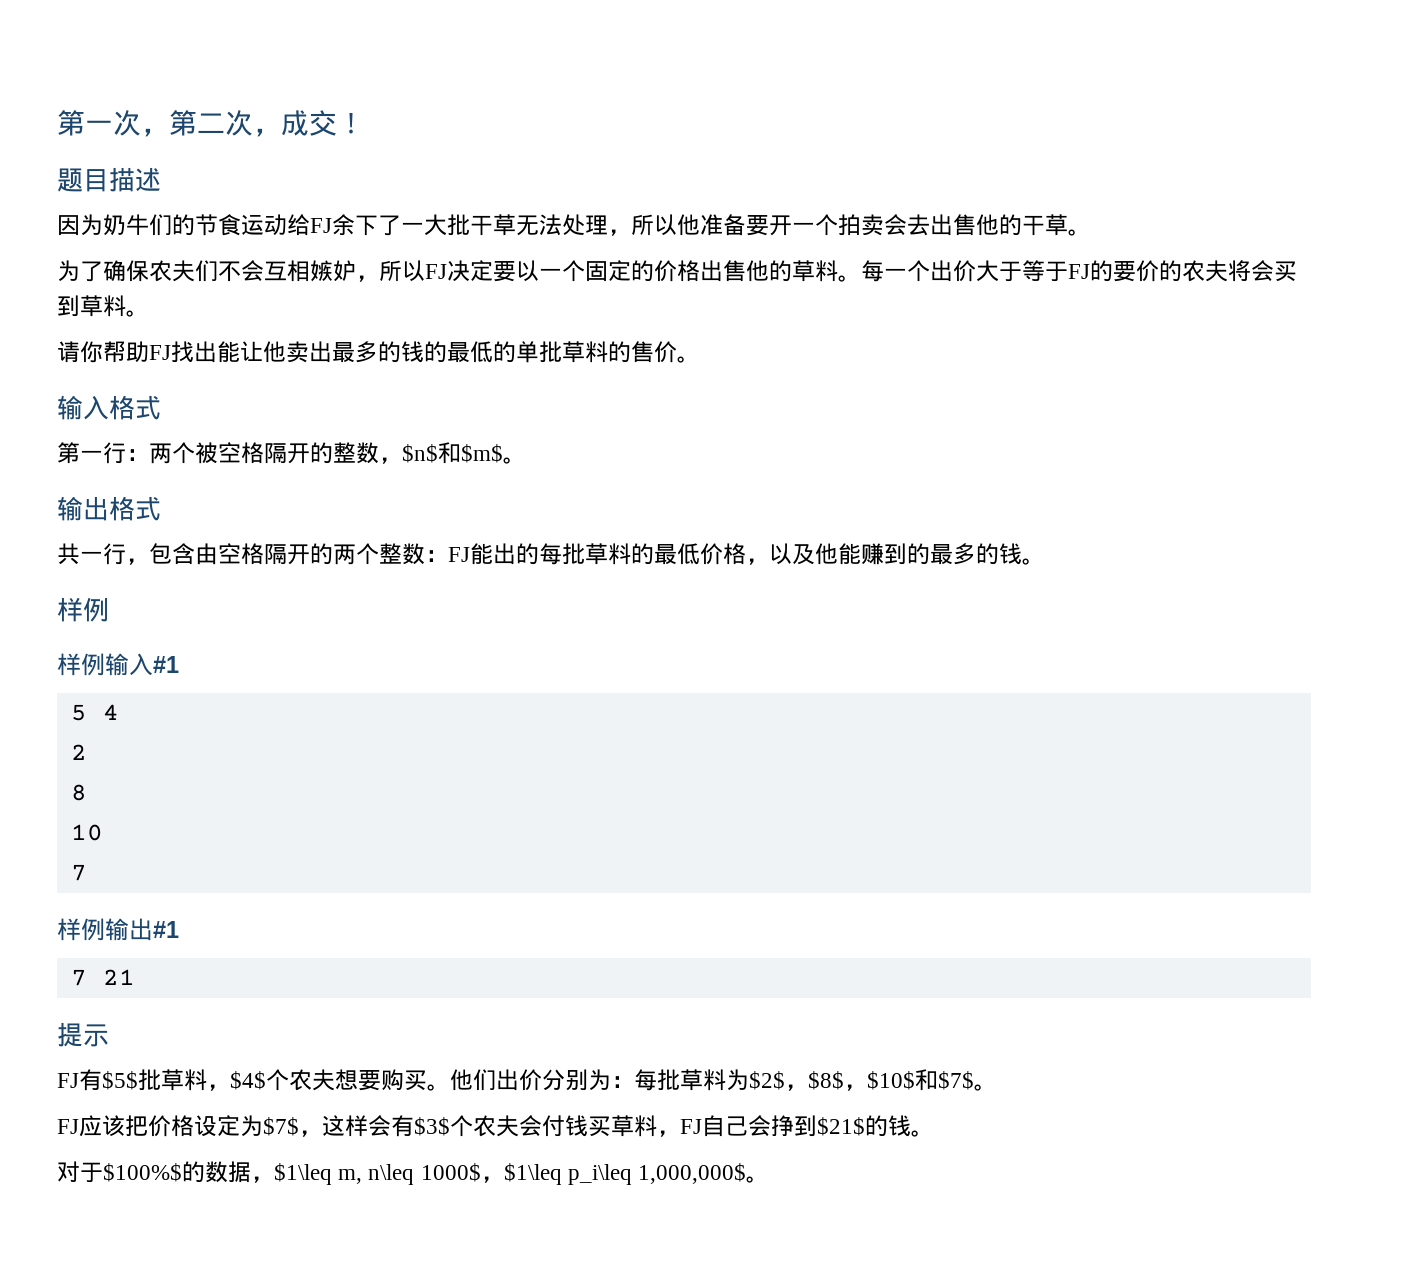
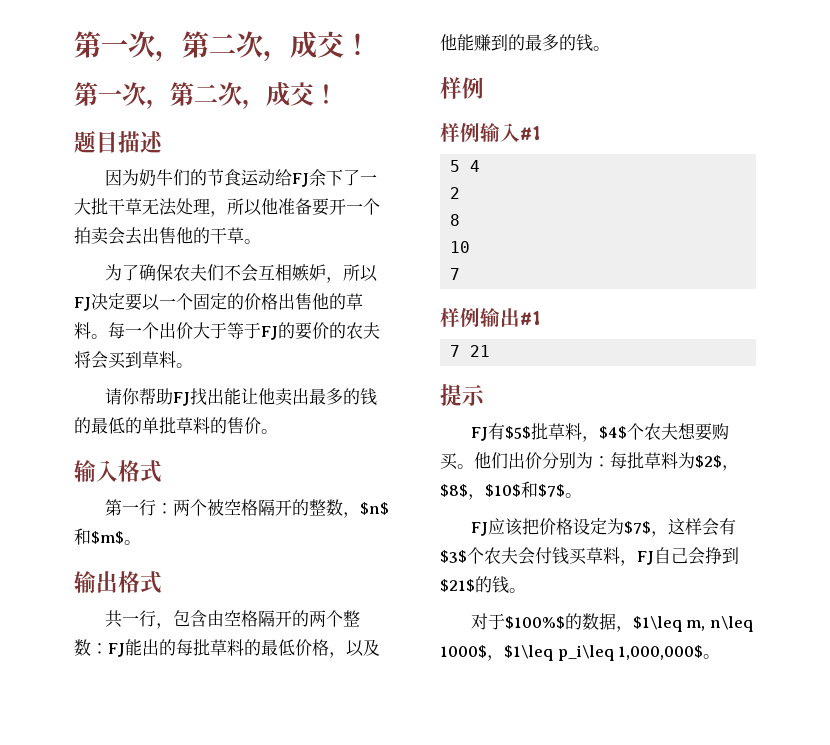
[57,110,365,137] 第一次，第二次，成交！ -> [74,31,371,62] [74,82,338,109] 第一次，第二次，成交！ // 第一次，第二次，成交！

